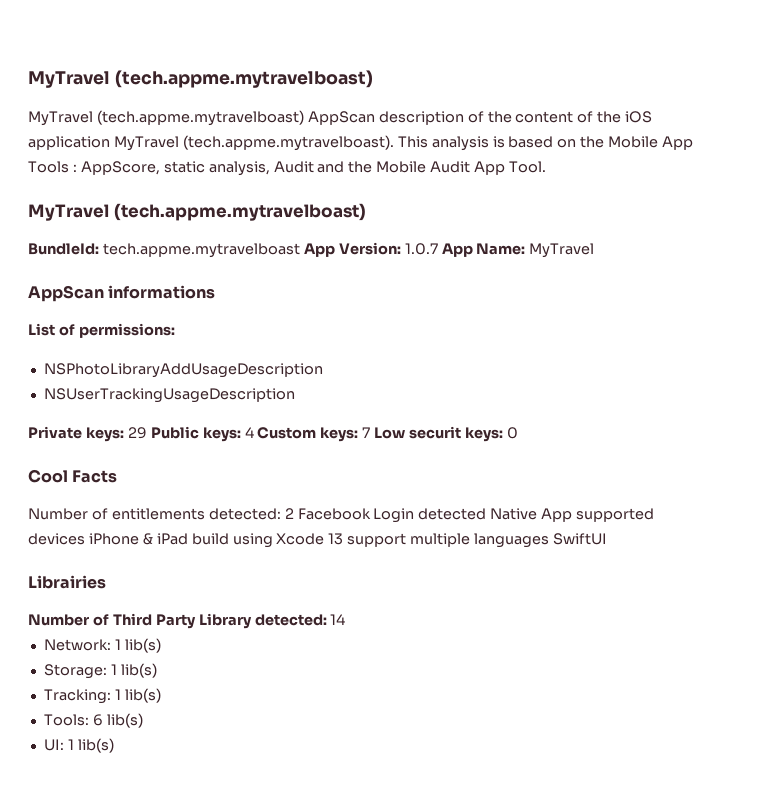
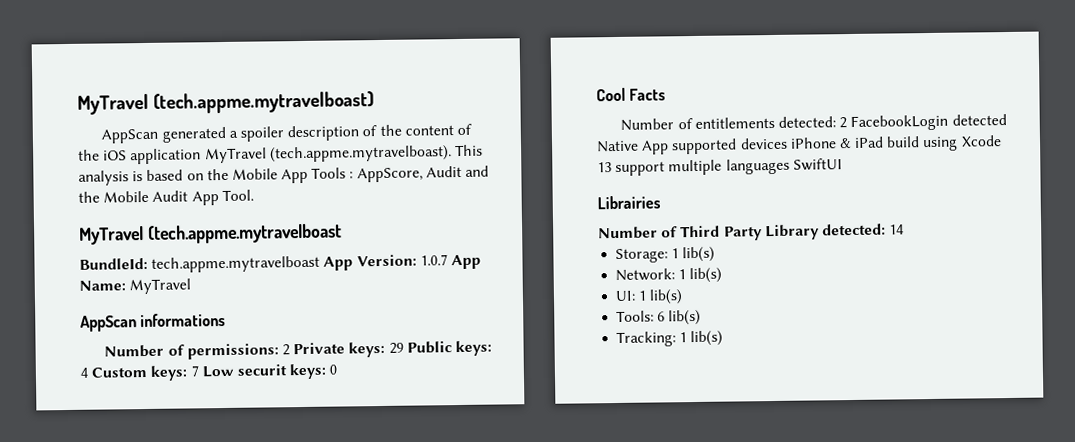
[28,70,373,88] [28,110,375,126] MyTravel (tech.appme.mytravelboast) // MyTravel (tech.appme.mytravelboast) AppScan -> [77,91,375,115] [101,126,284,144] MyTravel (tech.appme.mytravelboast) // AppScan generated a spoiler
[163,161,270,176] static analysis, -> (423, 175) none
[113,203,366,221] (tech.appme.mytravelboast) -> [147,223,342,244] (tech.appme.mytravelboast
[28,323,55,336] List -> [104,344,165,358] Number
[43,363,323,378] [43,388,295,403] // NSPhotoLibraryAddUsageDescription // NSUserTrackingUsageDescription // -> [281,344,290,356] 2
[297,508,415,523] Facebook Login -> [850,114,949,132] FacebookLogin
(346, 619) none -> [615,246,716,264] // Storage: 1 lib(s)
[43,663,157,679] [43,689,111,704] Storage: 1 lib(s) // Tracking: -> [615,290,637,302] UI:
[43,739,64,751] UI: -> [616,331,677,348] Tracking:

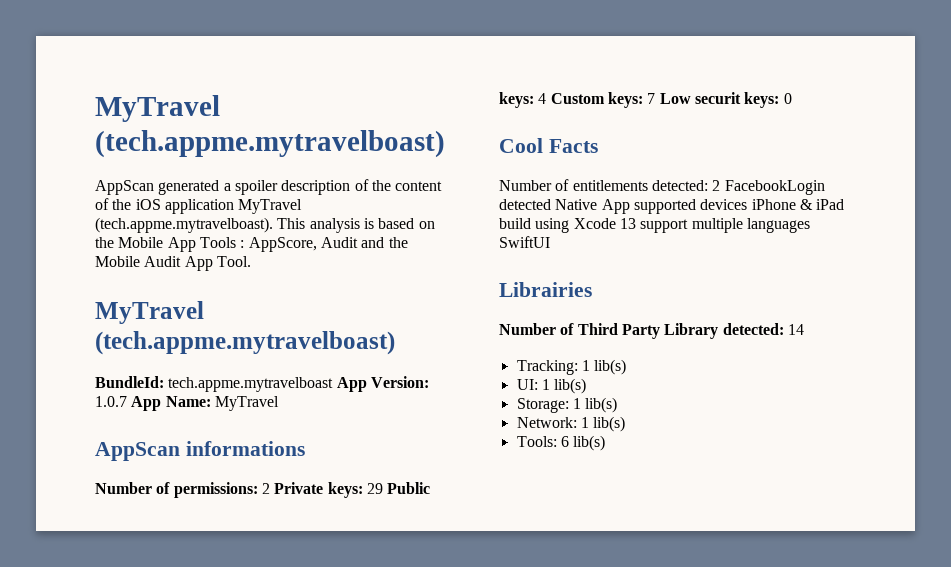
[147,223,342,244] (tech.appme.mytravelboast -> [95,331,395,355] (tech.appme.mytravelboast)
(905, 229) none -> [516,359,627,375] [516,378,587,394] // Tracking: 1 lib(s) // UI: 1 lib(s)
[615,289,684,305] // UI: 1 lib(s) -> (626, 424) none
[616,330,724,348] // Tracking: 1 lib(s) -> (606, 443) none

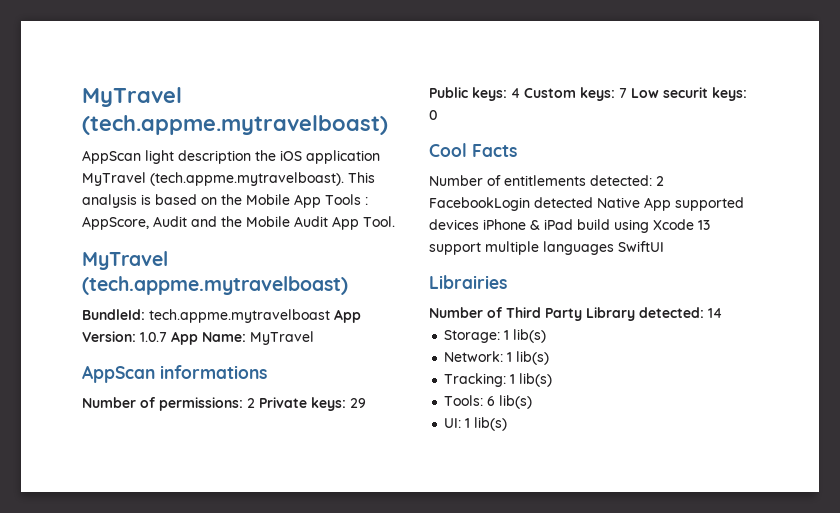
[158,179,443,195] [95,198,109,210] generated a spoiler description of the content of -> [145,150,251,164] light description
[516,359,627,375] [516,378,587,394] // Tracking: 1 lib(s) // UI: 1 lib(s) -> (722, 313) none
(626, 424) none -> [444,373,553,387] // Tracking: 1 lib(s)
(606, 443) none -> [444,417,508,431] // UI: 1 lib(s)

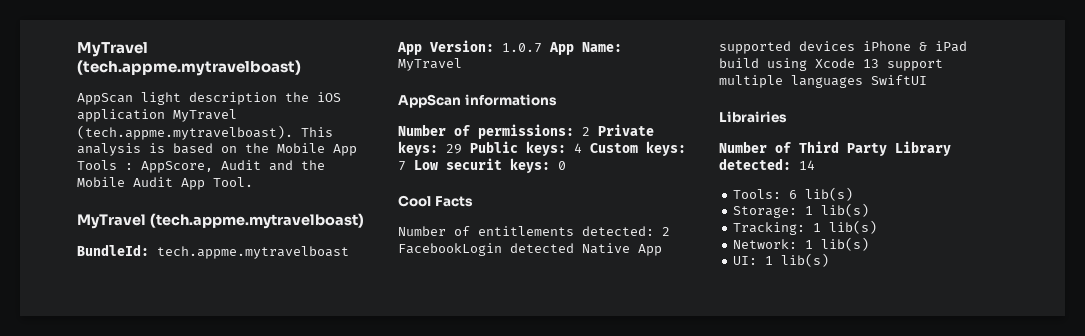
(722, 313) none -> [733,187,854,201] // Tools: 6 lib(s)
(547, 336) none -> [733,220,878,235] // Tracking: 1 lib(s)
[444,373,553,387] [444,395,533,409] // Tracking: 1 lib(s) // Tools: 6 lib(s) -> (870, 244) none

